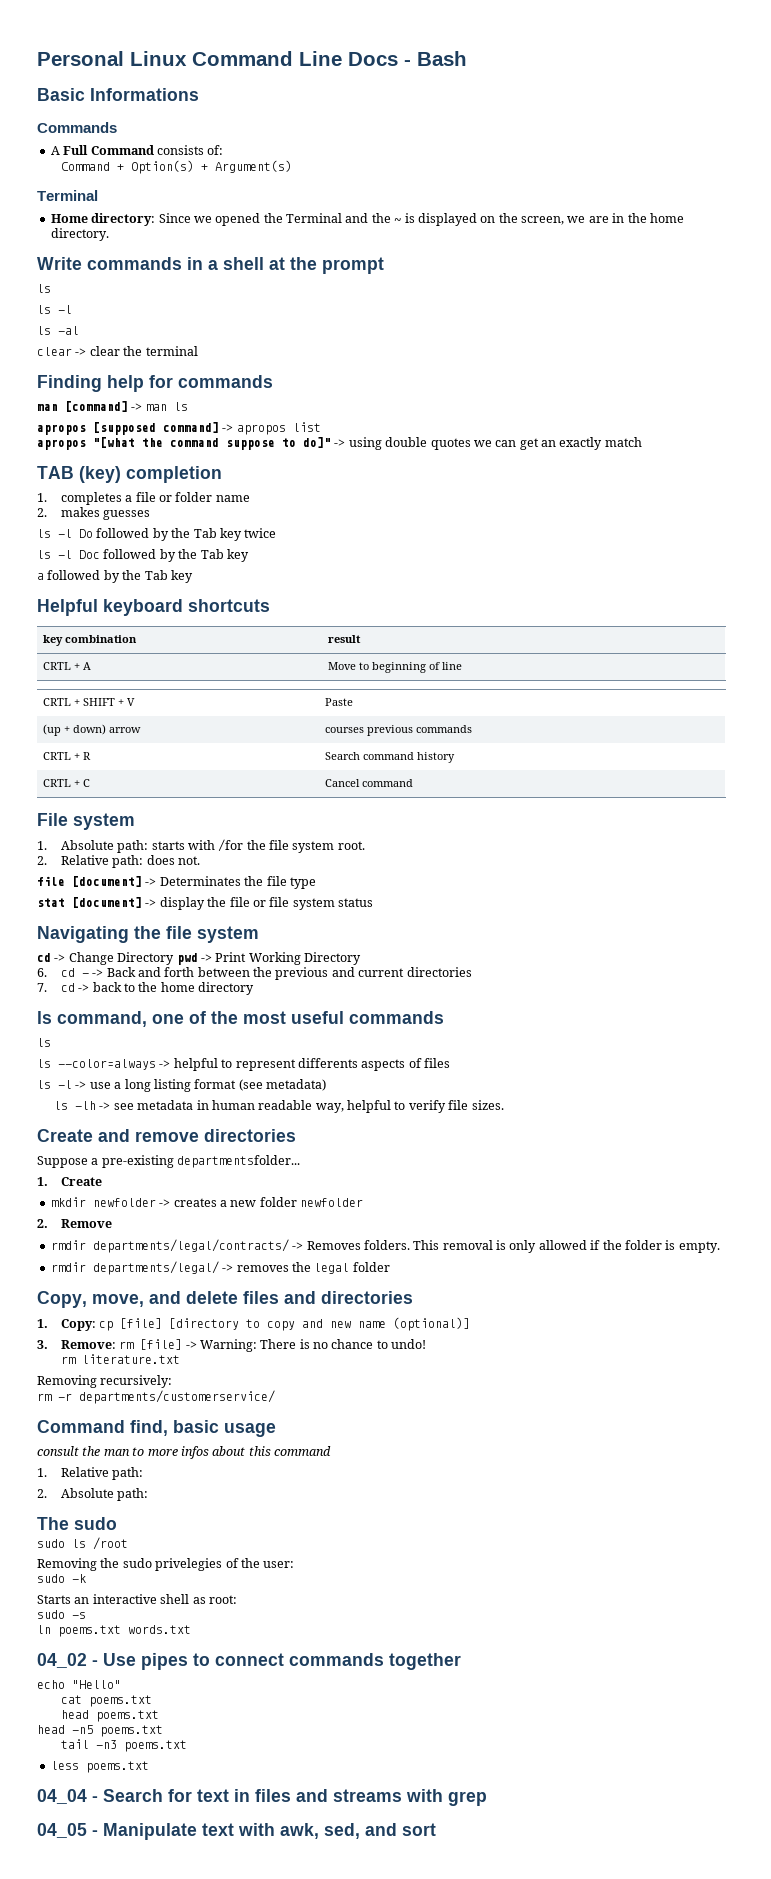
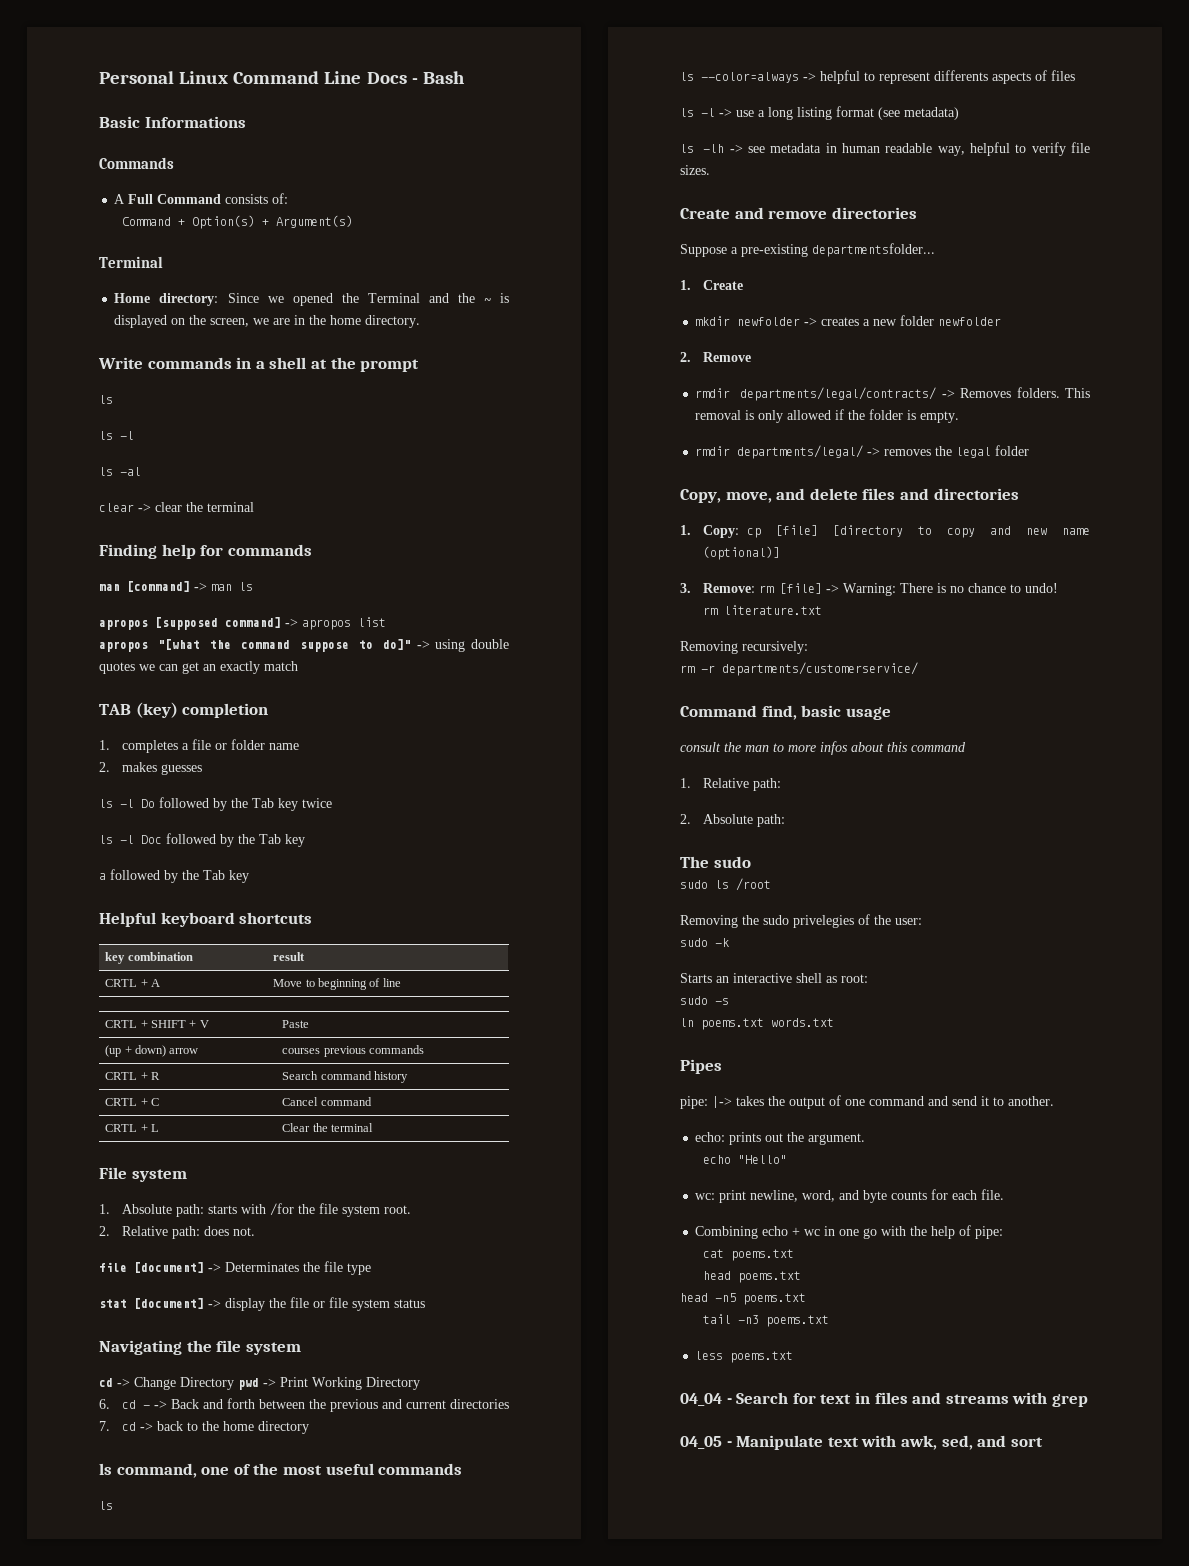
(414, 783) none -> [105,1124,159,1132] [282,1123,373,1132] // CRTL + L | Clear the terminal
[37,1653,461,1670] [37,1680,121,1689] 04_02 - Use pipes to connect commands together // echo "Hello" -> [680,1059,722,1074] [680,1095,1054,1109] [695,1132,866,1145] [702,1155,787,1164] [695,1189,1005,1203] [695,1225,1004,1239] Pipes // pipe: |-> takes the output of one command and send it to another. // echo: prints out the argument. // echo "Hello" // wc: print newline, word, and byte counts for each file. // Combining echo + wc in one go with the help of pipe:

